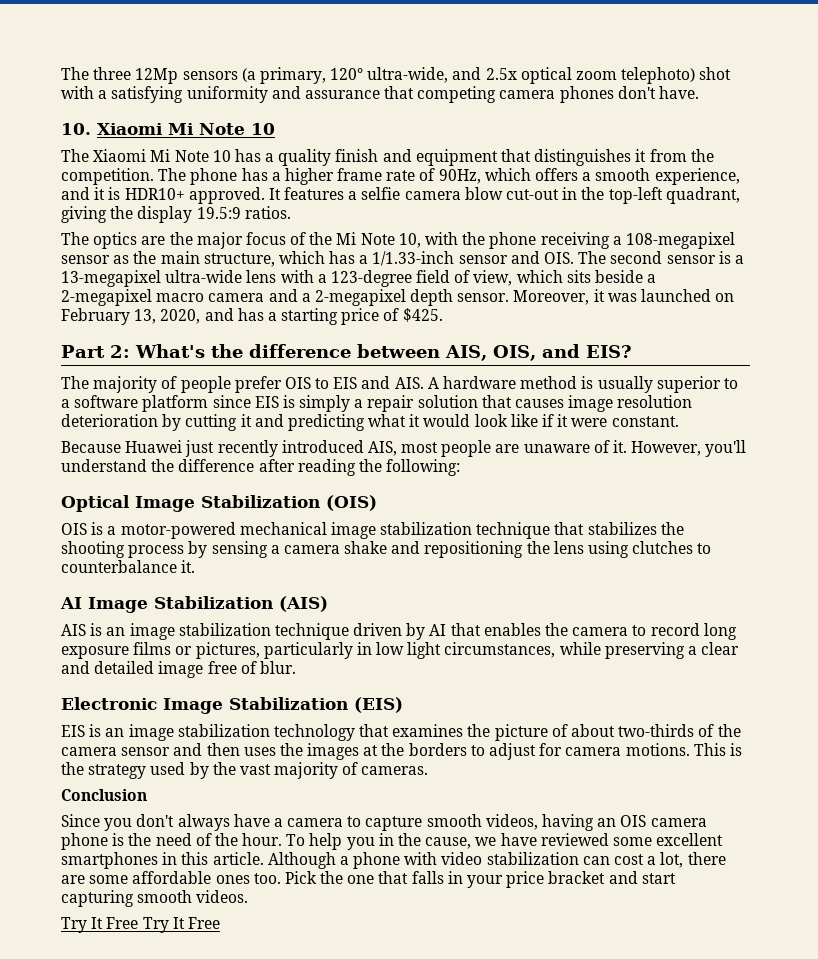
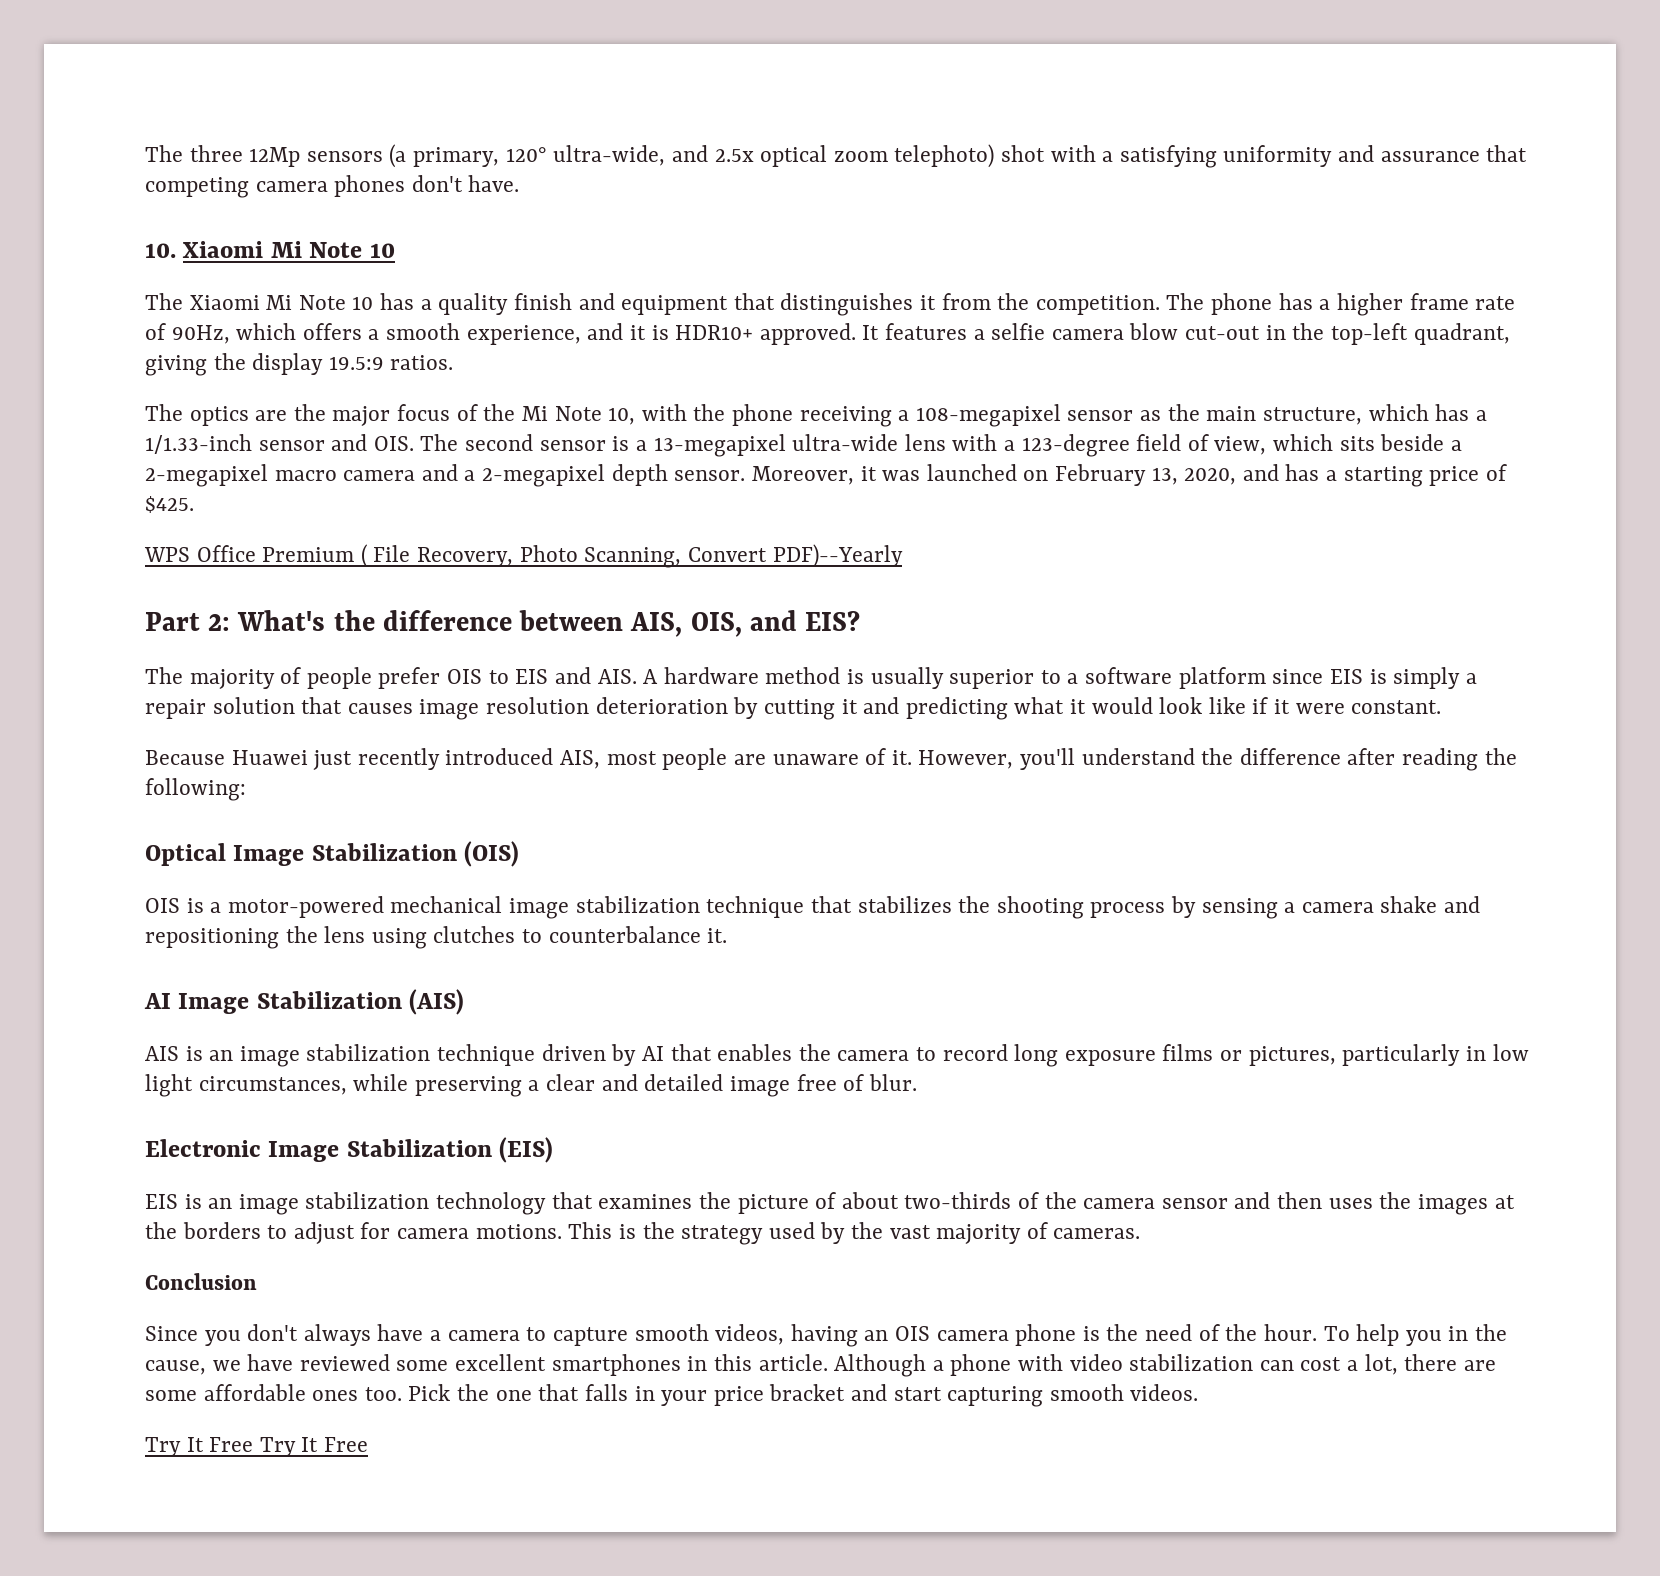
(443, 315) none -> [144,544,903,568] // WPS Office Premium ( File Recovery, Photo Scanning, Convert PDF)--Yearly

